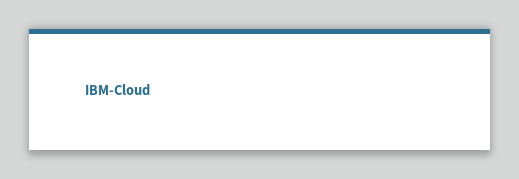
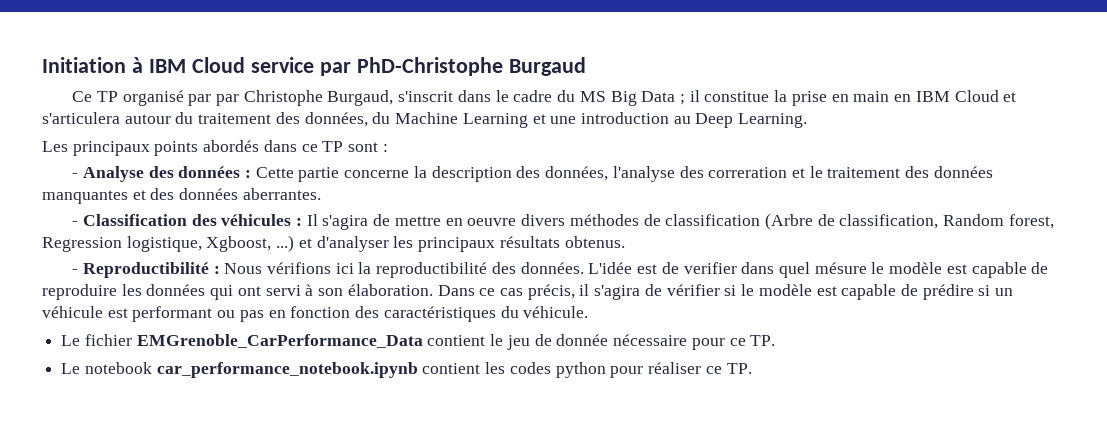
[85,84,150,96] IBM-Cloud -> [42,57,586,76] [72,90,1017,106] [42,112,808,128] [42,140,388,156] [72,166,993,182] [42,188,321,204] [72,213,1054,230] [42,235,625,252] [72,262,1049,278] [42,284,1014,300] [42,306,589,322] [61,334,776,350] [61,362,752,378] Initiation à IBM Cloud service par PhD-Christophe Burgaud // Ce TP organisé par par Christophe Burgaud, s'inscrit dans le cadre du MS Big Data ; il constitue la prise en main en IBM Cloud et s'articulera autour du traitement des données, du Machine Learning et une introduction au Deep Learning. // Les principaux points abordés dans ce TP sont : // - Analyse des données : Cette partie concerne la description des données, l'analyse des correration et le traitement des données manquantes et des données aberrantes. // - Classification des véhicules : Il s'agira de mettre en oeuvre divers méthodes de classification (Arbre de classification, Random forest, Regression logistique, Xgboost, ...) et d'analyser les principaux résultats obtenus. // - Reproductibilité : Nous vérifions ici la reproductibilité des données. L'idée est de verifier dans quel mésure le modèle est capable de reproduire les données qui ont servi à son élaboration. Dans ce cas précis, il s'agira de vérifier si le modèle est capable de prédire si un véhicule est performant ou pas en fonction des caractéristiques du véhicule. // Le fichier EMGrenoble_CarPerformance_Data contient le jeu de donnée nécessaire pour ce TP. // Le notebook car_performance_notebook.ipynb contient les codes python pour réaliser ce TP.

